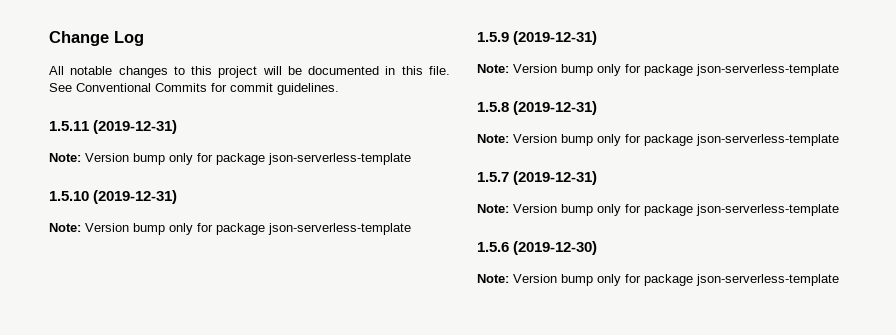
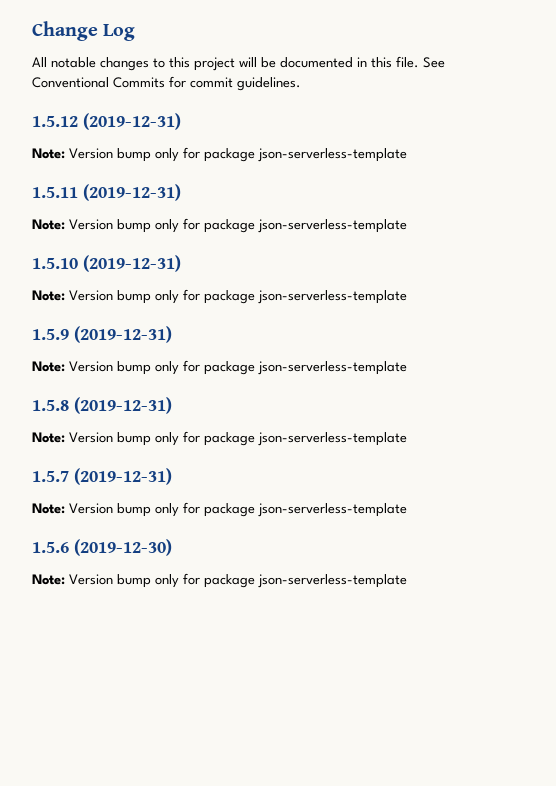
(339, 89) none -> [32,113,181,130] [32,147,407,162] // 1.5.12 (2019-12-31) // Note: Version bump only for package json-serverless-template

